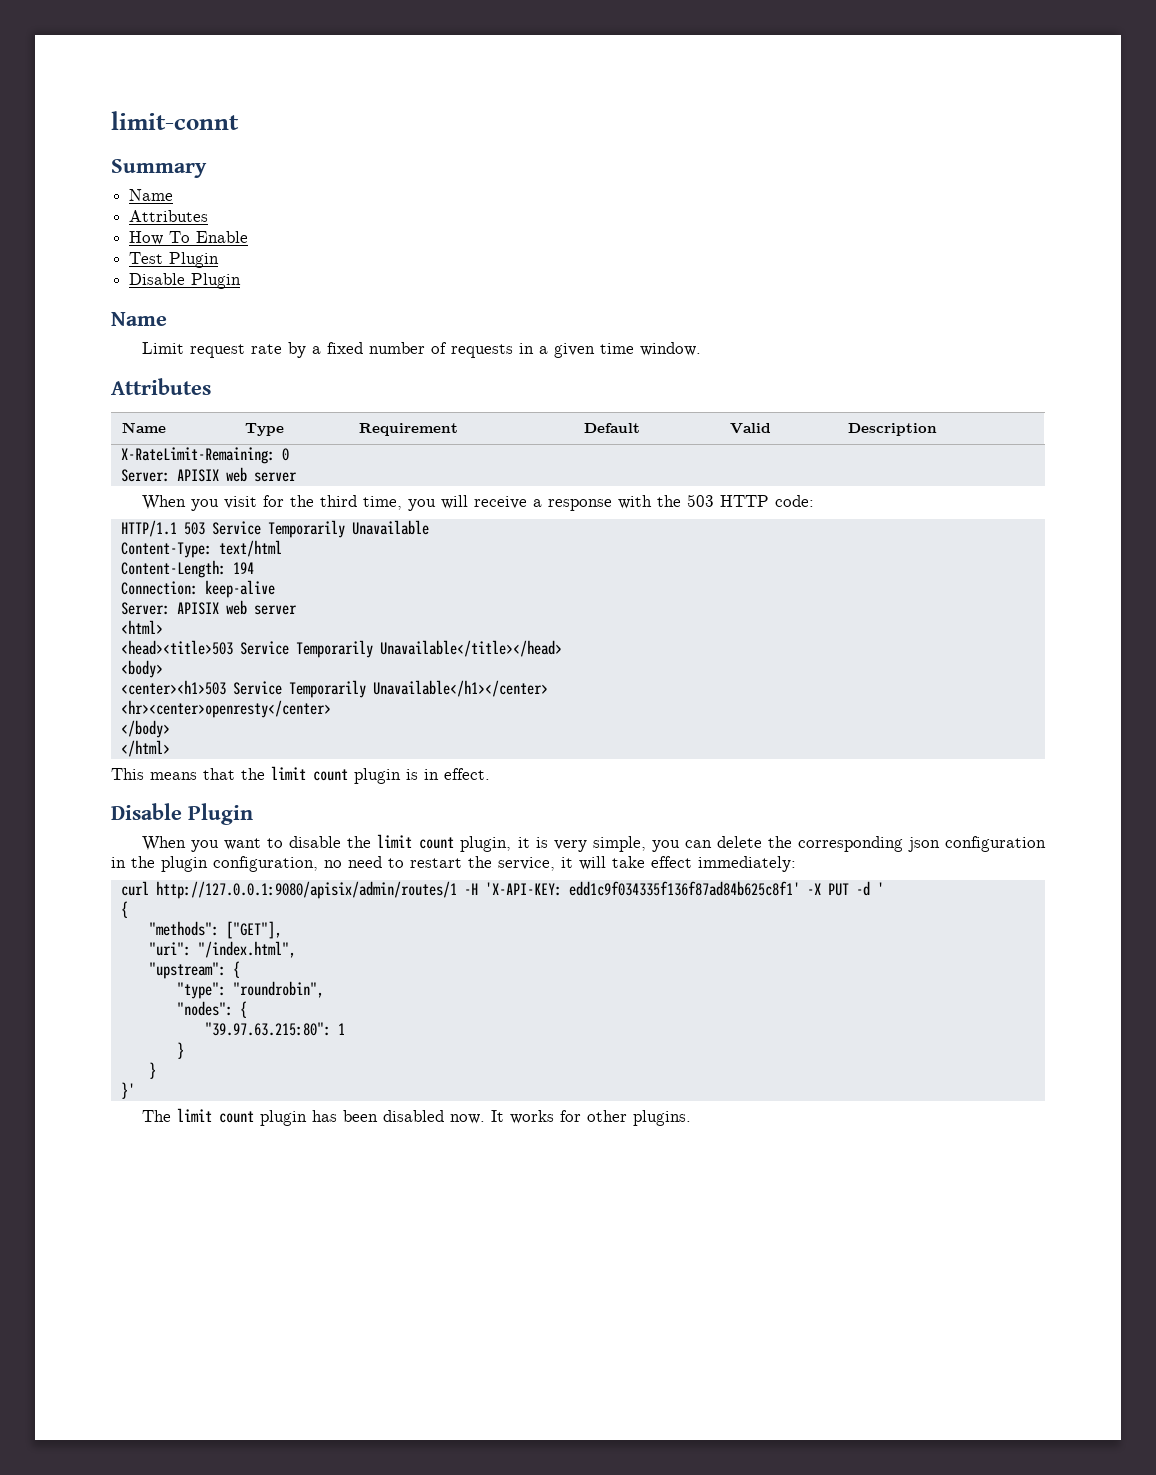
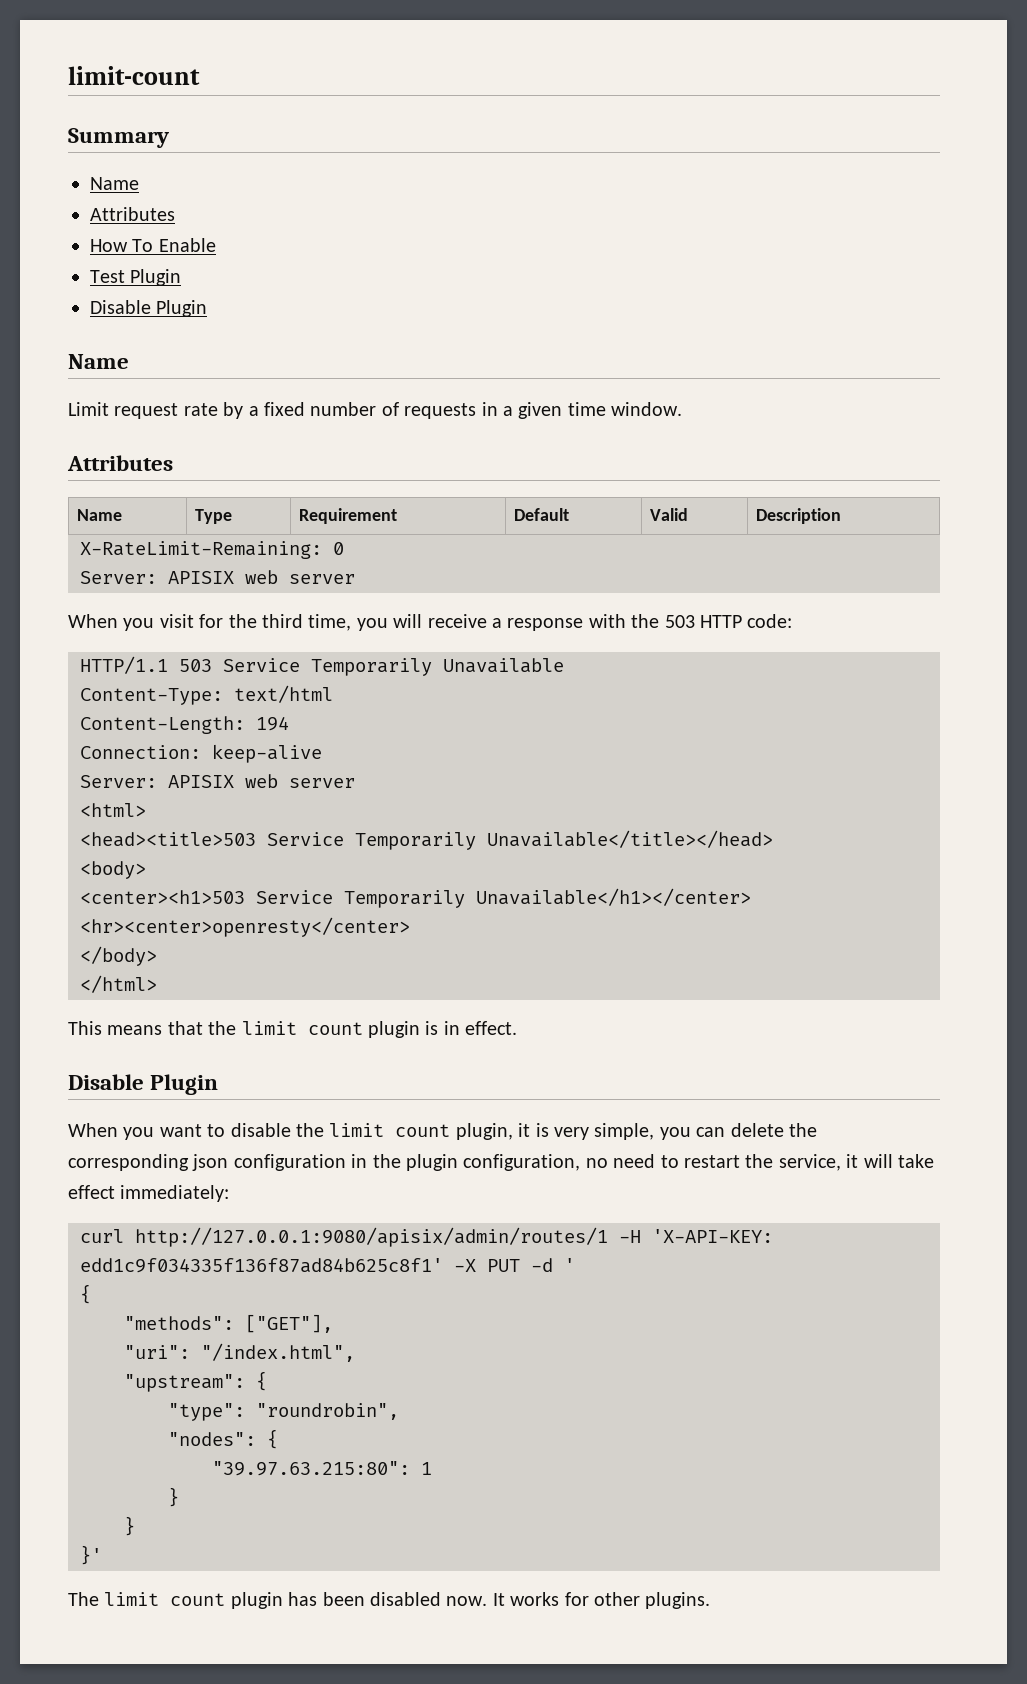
[111,111,239,130] limit-connt -> [68,66,200,85] limit-count

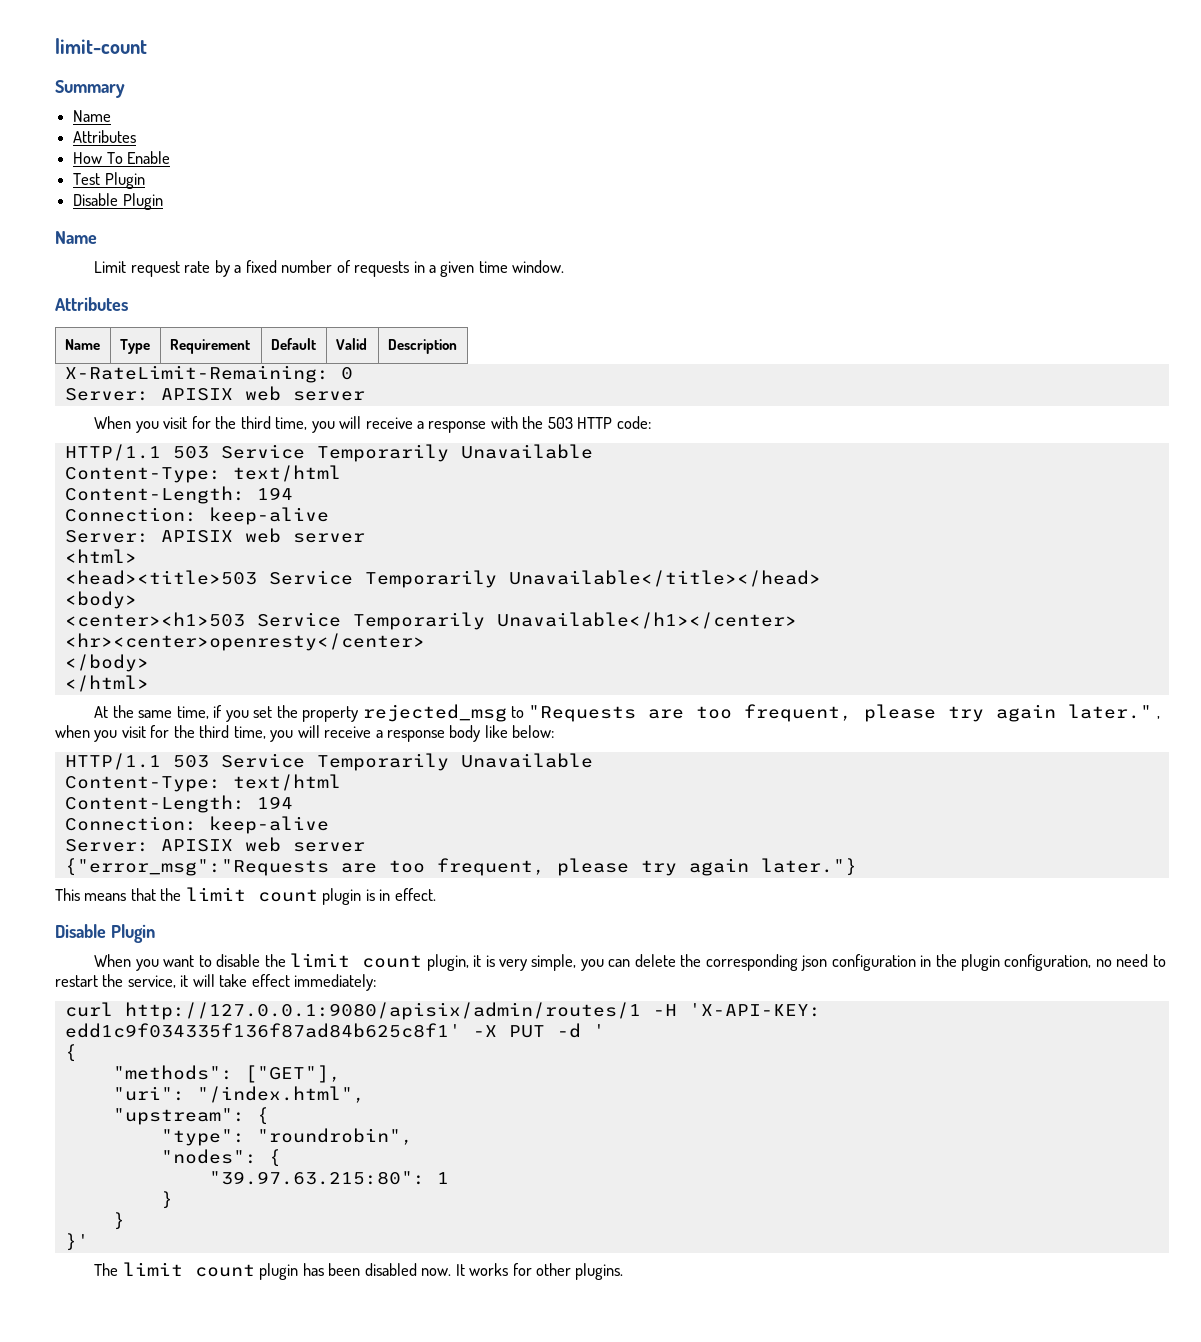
(157, 984) none -> [94,704,1160,722] [55,725,555,742] [64,753,593,771] [64,774,341,792] [64,795,293,813] [64,816,329,834] [64,837,365,852] [64,858,857,876] // At the same time, if you set the property rejected_msg to "Requests are too frequent, please try again later." , when you visit for the third time, you will receive a response body like below: // HTTP/1.1 503 Service Temporarily Unavailable // Content-Type: text/html // Content-Length: 194 // Connection: keep-alive // Server: APISIX web server // {"error_msg":"Requests are too frequent, please try again later."}

